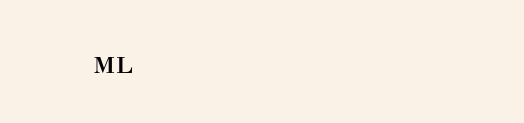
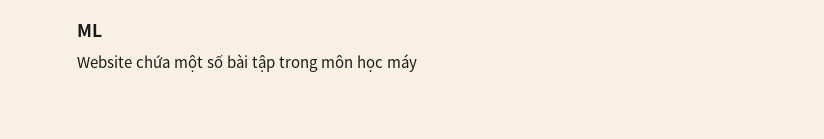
(133, 65) none -> [77,54,418,72] // Website chứa một số bài tập trong môn học máy

